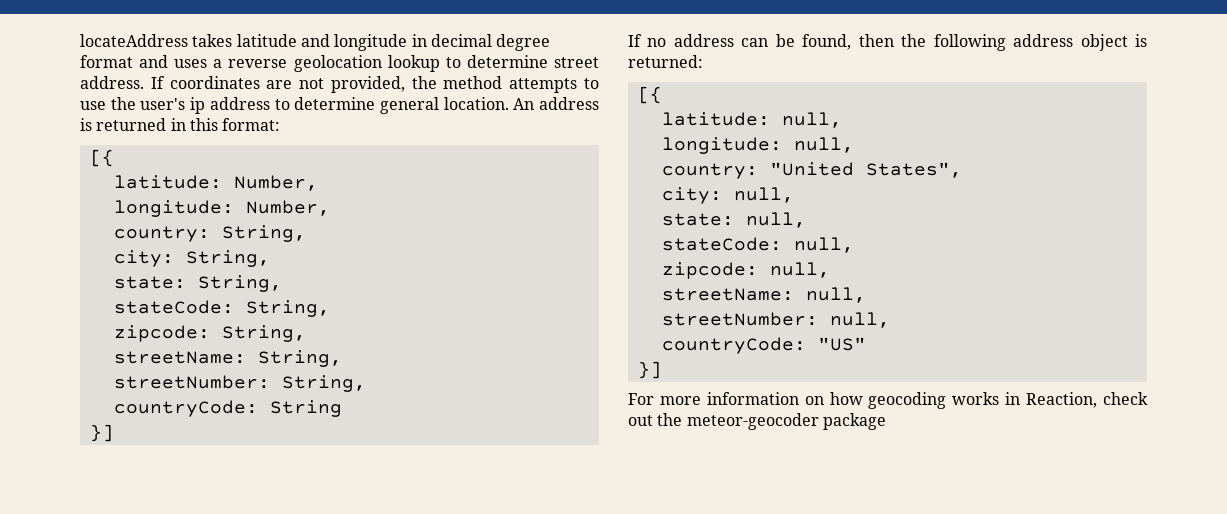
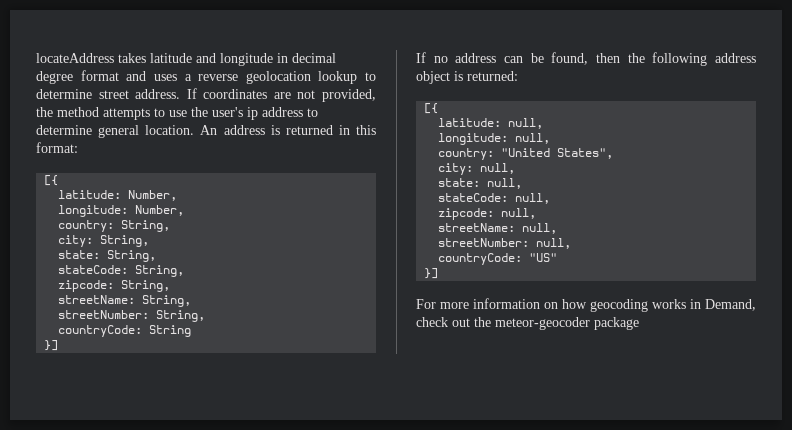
[1026,392,1098,408] Reaction, -> [705,299,756,311] Demand,

